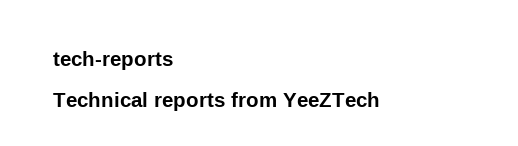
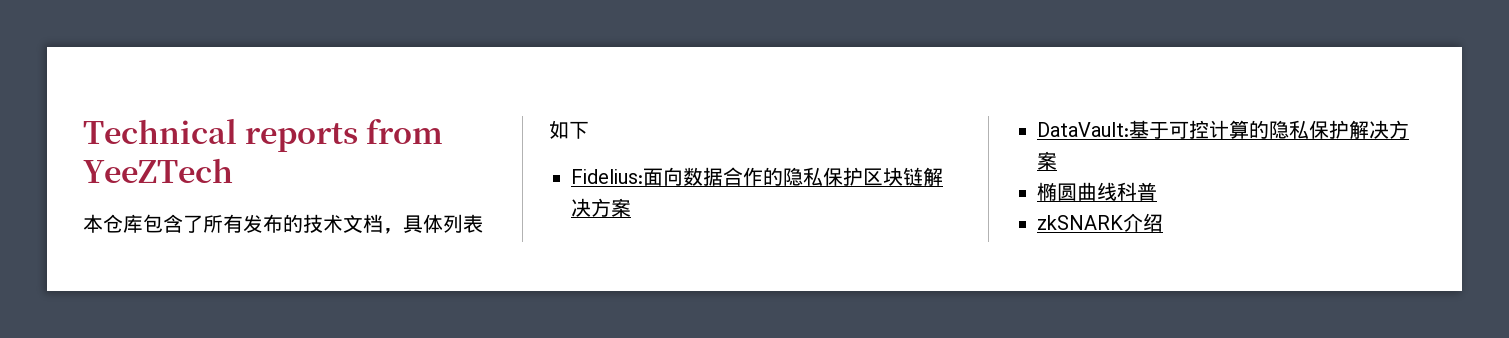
[53,51,173,70] tech-reports // -> (83, 131) none
(380, 99) none -> [83,214,483,234] [549,120,589,139] [571,167,943,186] [571,198,631,217] [1037,120,1409,139] [1037,151,1057,170] [1037,182,1157,201] [1037,213,1163,232] // 本仓库包含了所有发布的技术文档，具体列表如下 // Fidelius:面向数据合作的隐私保护区块链解决方案 // DataVault:基于可控计算的隐私保护解决方案 // 椭圆曲线科普 // zkSNARK介绍

